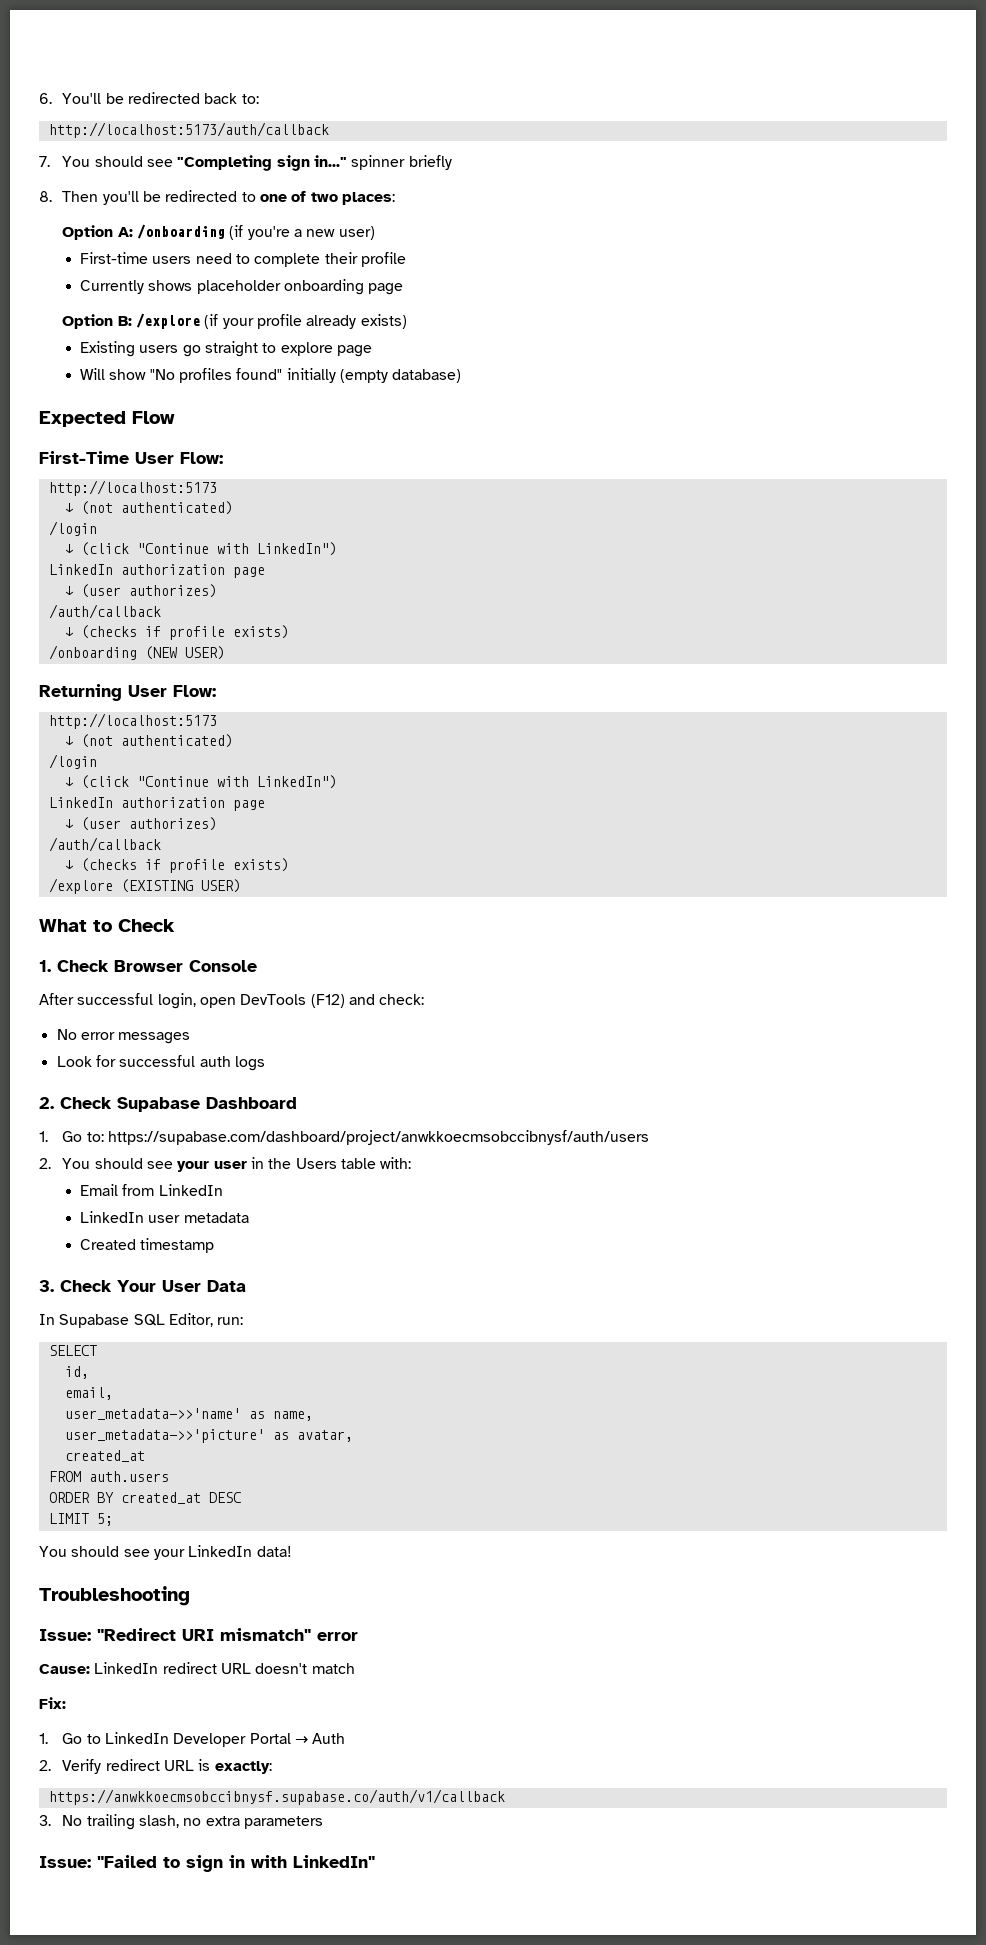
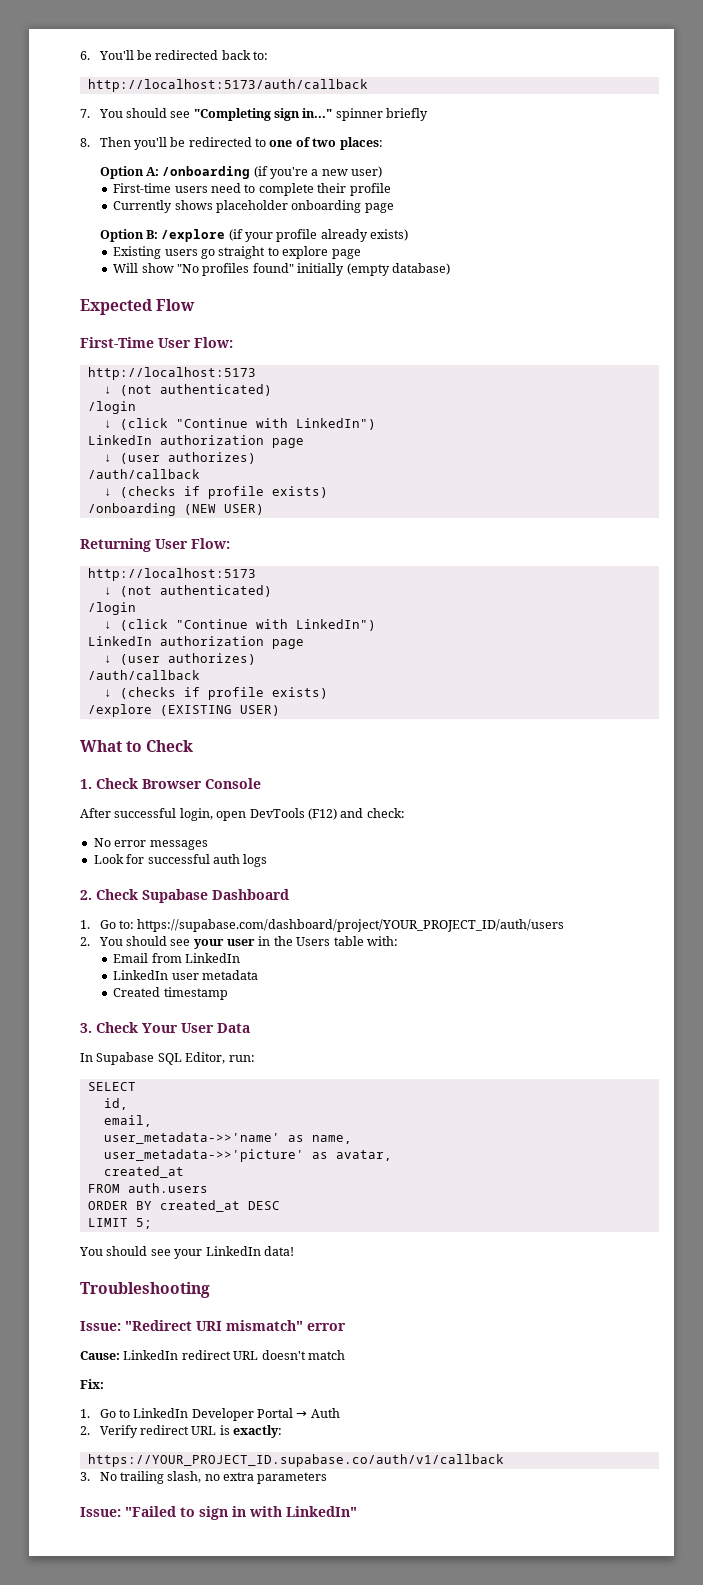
[108,1130,650,1145] https://supabase.com/dashboard/project/anwkkoecmsobccibnysf/auth/users -> [137,919,565,932] https://supabase.com/dashboard/project/YOUR_PROJECT_ID/auth/users
[48,1789,505,1805] https://anwkkoecmsobccibnysf.supabase.co/auth/v1/callback -> [87,1454,504,1467] https://YOUR_PROJECT_ID.supabase.co/auth/v1/callback

